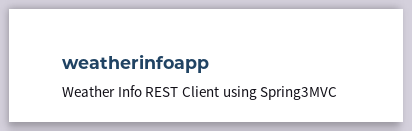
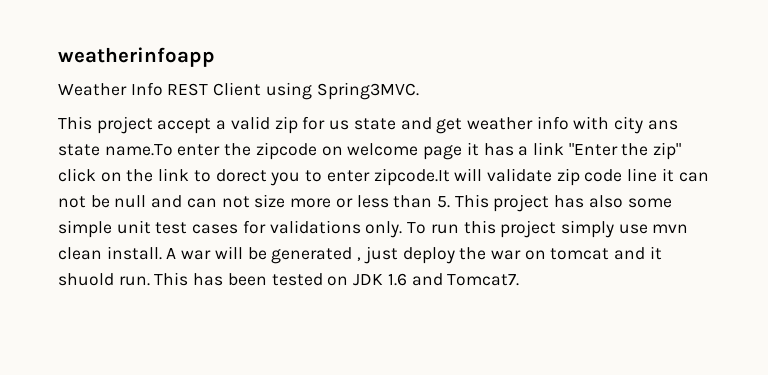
[260,86,338,100] Spring3MVC -> [316,82,419,100] [58,116,678,134] [58,142,682,160] [58,168,709,186] [58,194,672,212] [58,220,689,238] [58,246,662,264] [58,272,520,286] Spring3MVC. // This project accept a valid zip for us state and get weather info with city ans state name.To enter the zipcode on welcome page it has a link "Enter the zip" click on the link to dorect you to enter zipcode.It will validate zip code line it can not be null and can not size more or less than 5. This project has also some simple unit test cases for validations only. To run this project simply use mvn clean install. A war will be generated , just deploy the war on tomcat and it shuold run. This has been tested on JDK 1.6 and Tomcat7.

